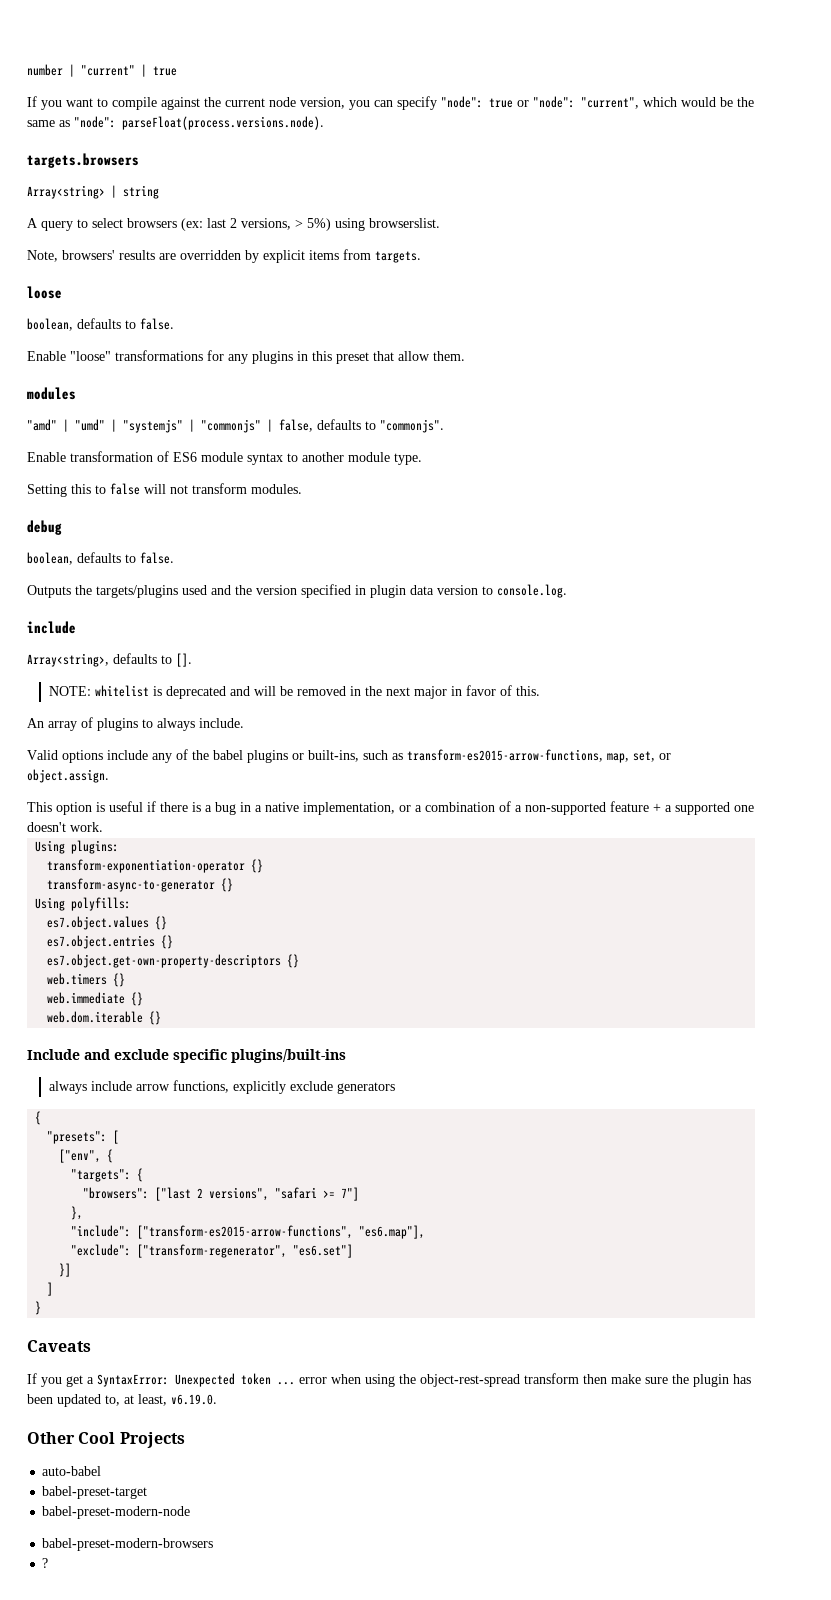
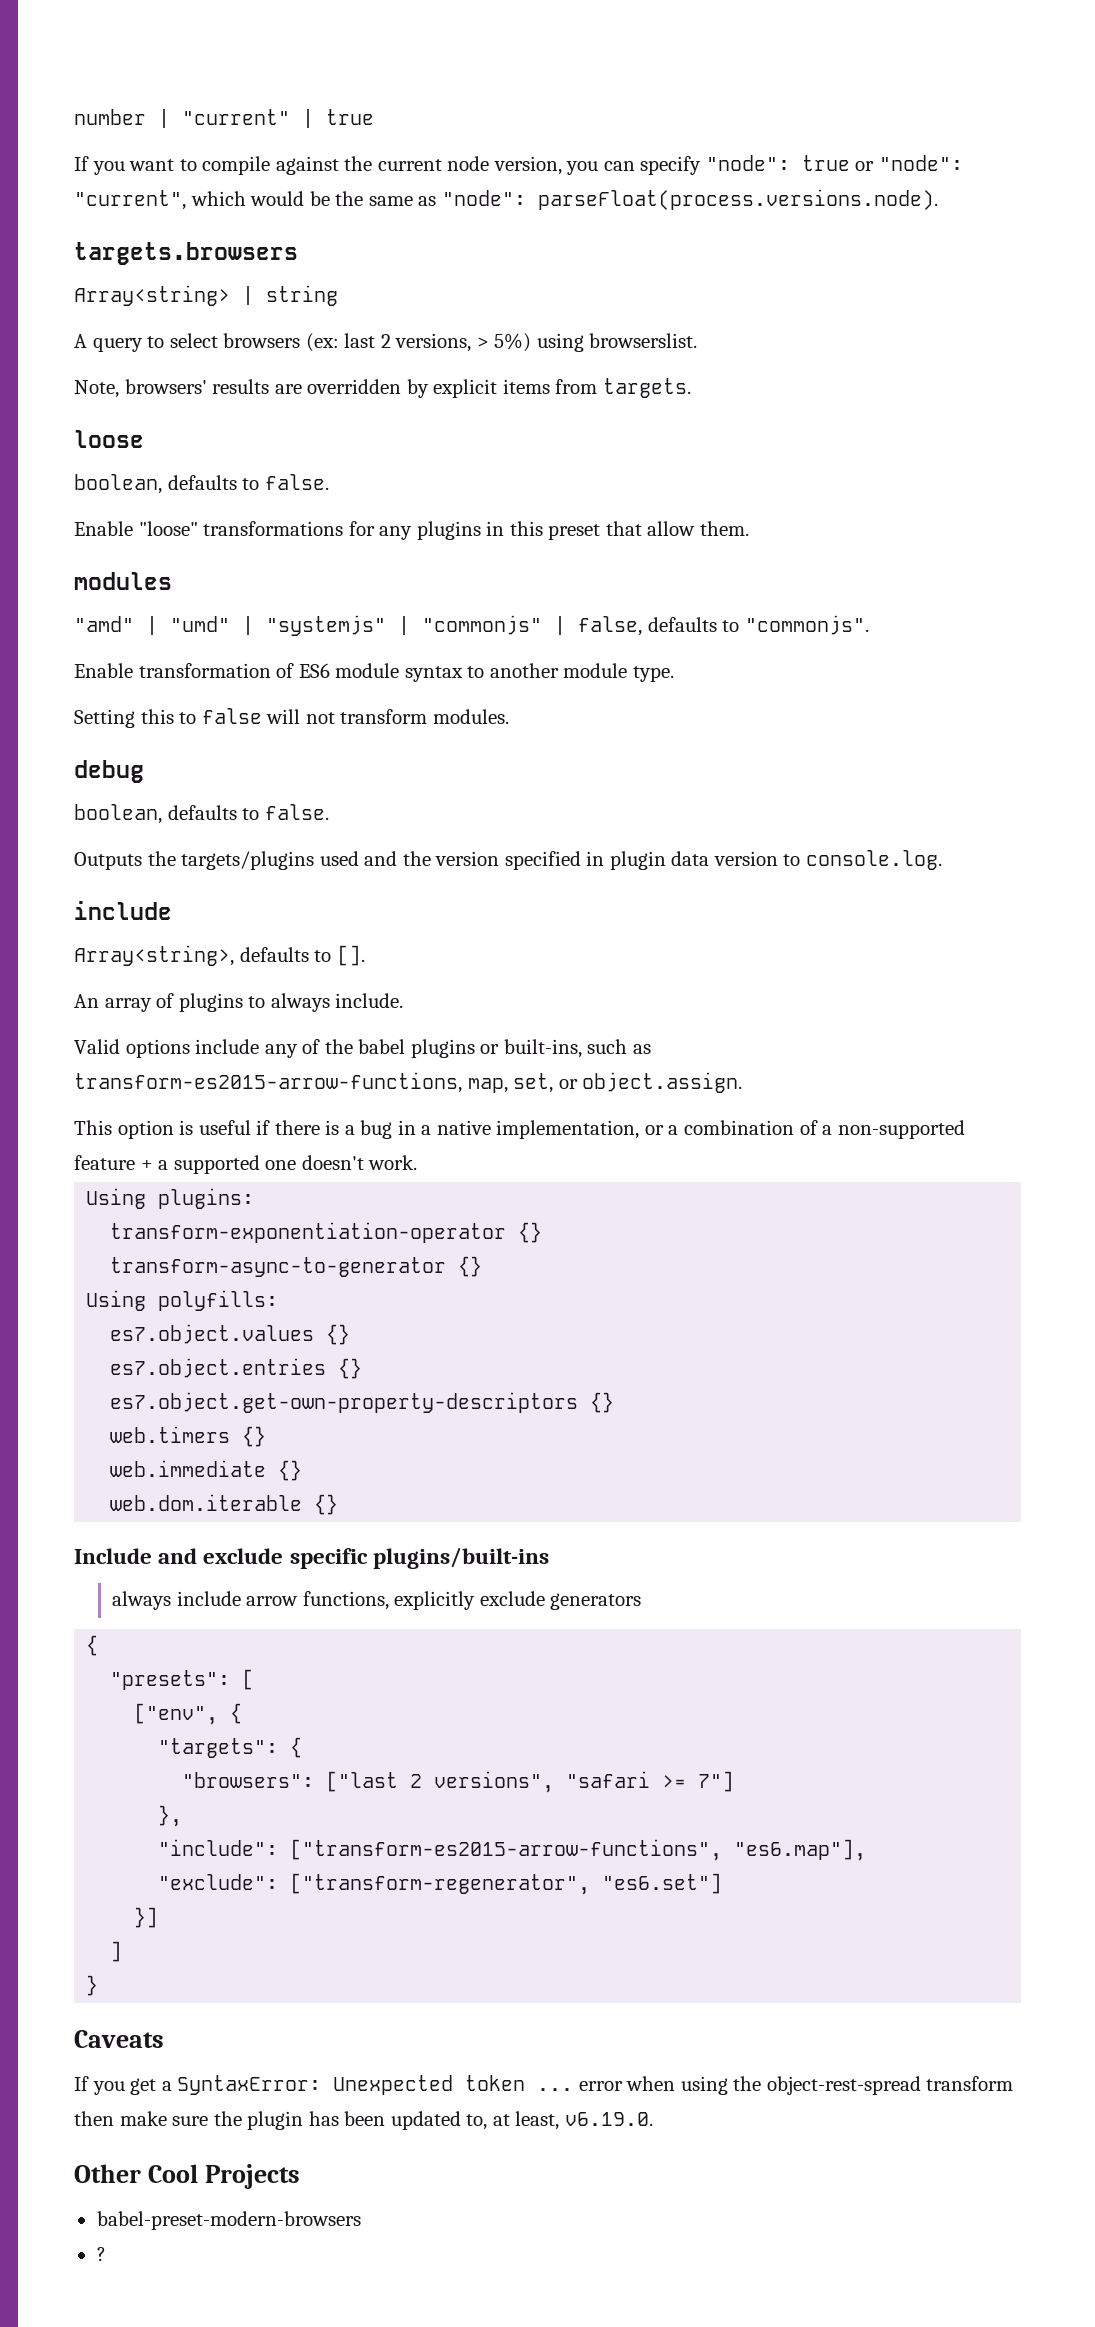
[49,685,541,699] // NOTE: whitelist is deprecated and will be removed in the next major in favor of this. -> (365, 955) none
[42,1466,102,1476] [42,1486,148,1499] [42,1506,191,1519] // auto-babel // babel-preset-target // babel-preset-modern-node -> (300, 2176) none

